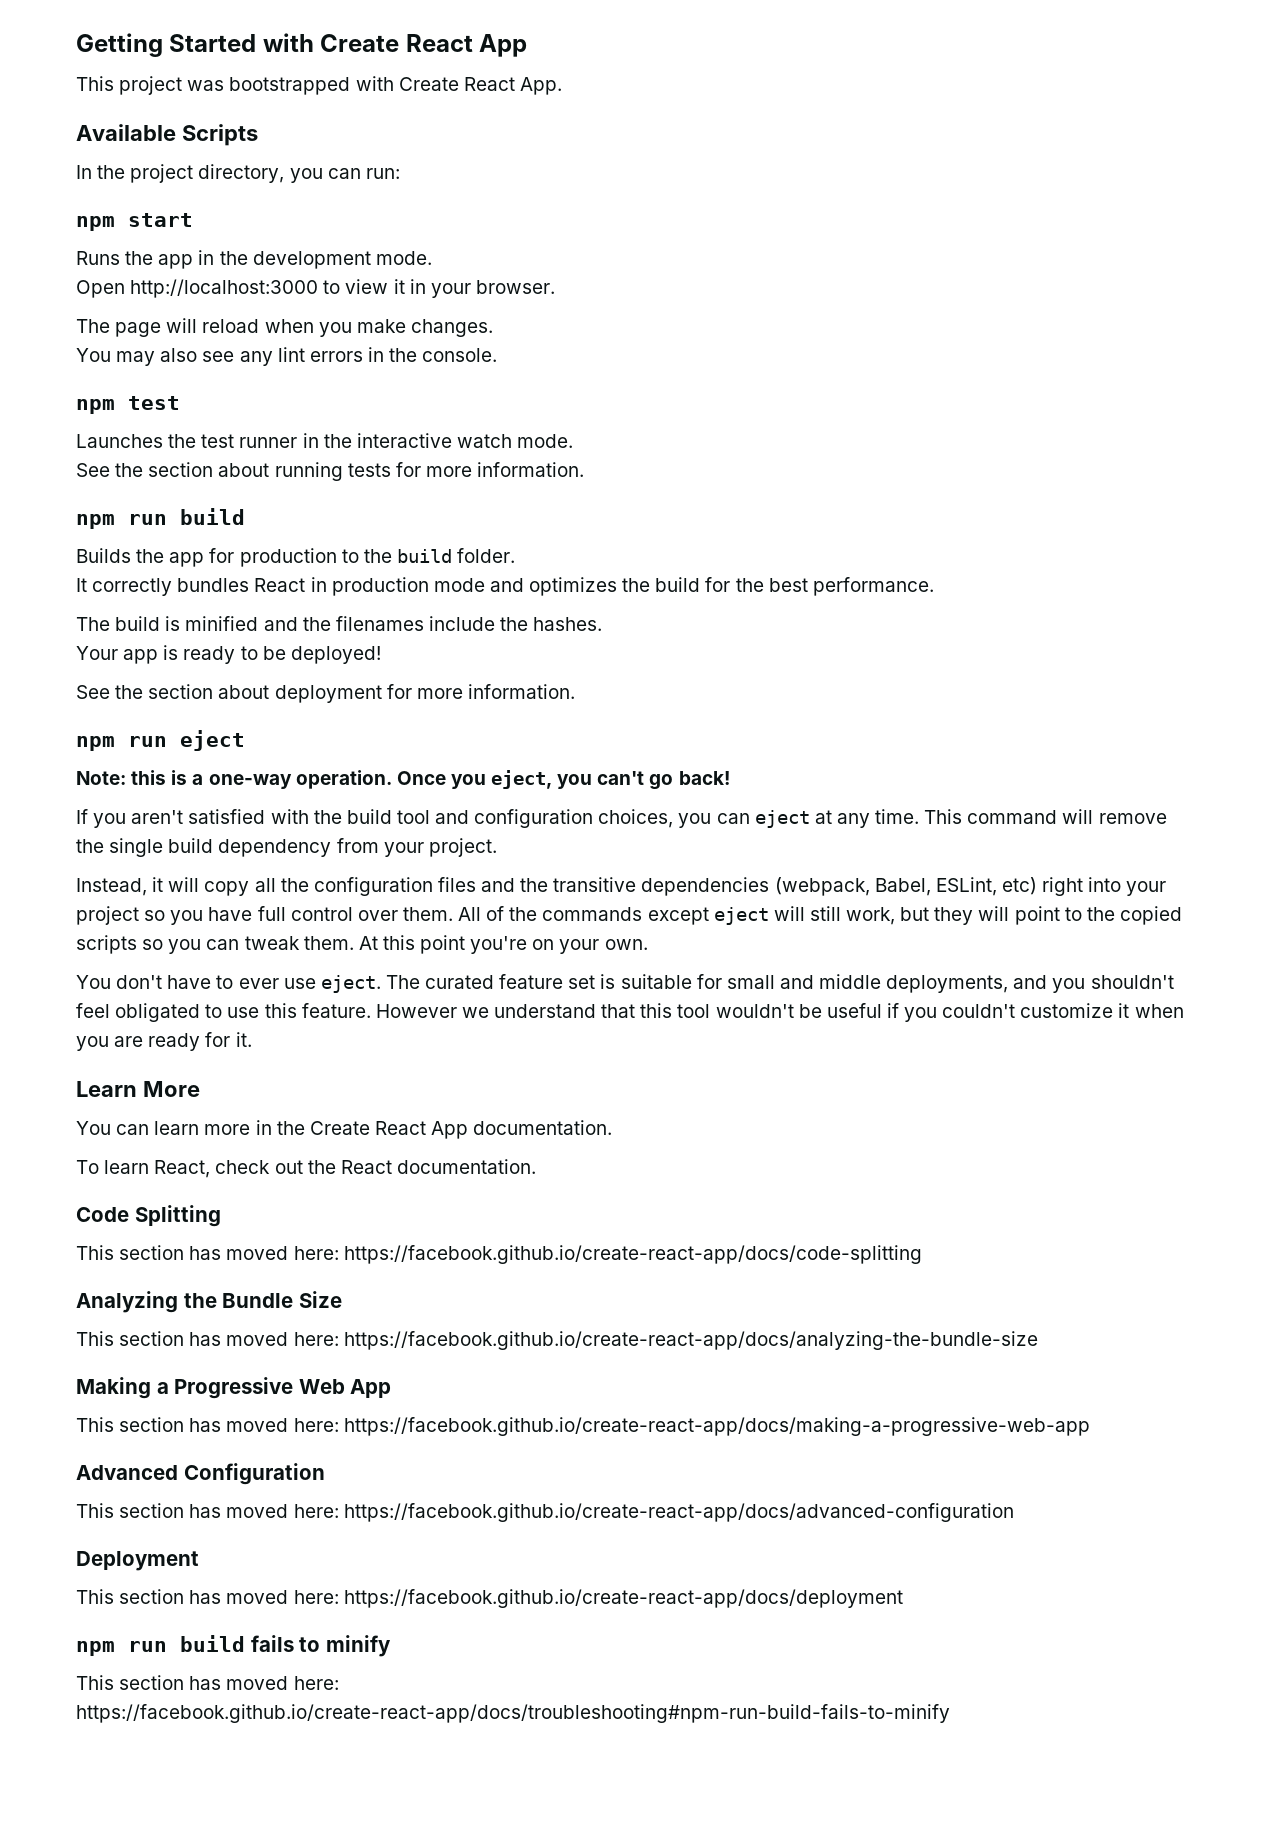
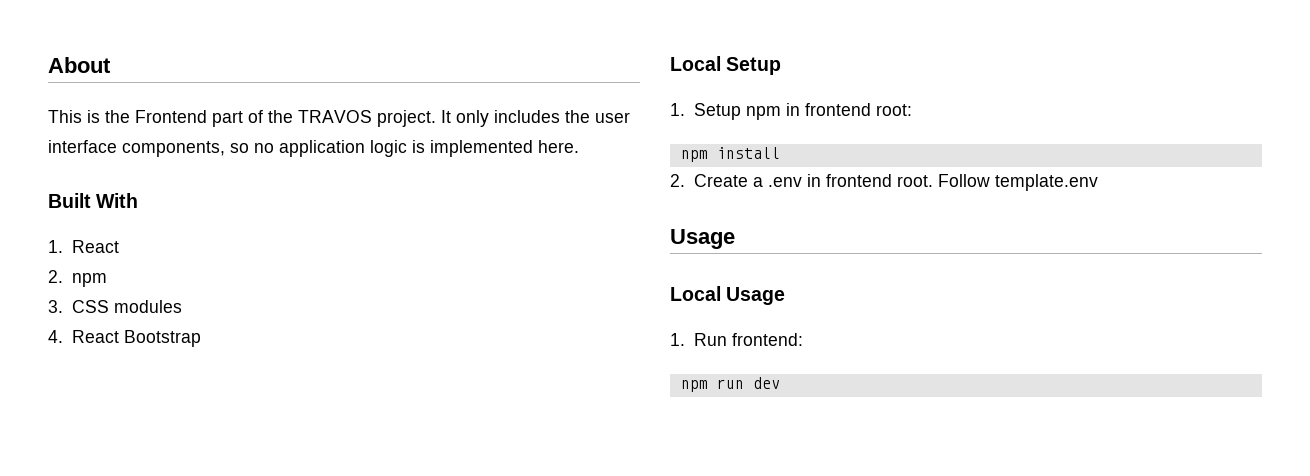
[76,33,528,57] [76,76,562,95] [76,124,258,146] [76,164,400,183] [76,213,193,231] [76,250,432,269] [76,279,555,298] [76,318,493,337] [76,347,498,366] [76,396,180,414] [76,433,574,448] [76,462,585,481] [76,508,245,529] [76,548,516,567] [76,577,934,596] [76,616,603,631] [76,645,381,664] [76,684,575,703] [76,730,245,751] [76,770,730,790] [76,809,1167,828] [76,838,497,857] [76,877,1167,896] [76,906,1182,925] [76,935,648,954] [76,974,1174,993] [76,1003,1184,1022] [76,1032,252,1051] [76,1081,200,1097] [76,1120,613,1139] [76,1159,536,1178] [76,1205,221,1227] [76,1245,922,1264] [76,1291,342,1313] [76,1331,1038,1350] [76,1377,392,1399] [76,1417,1090,1436] [76,1463,325,1485] [76,1503,1014,1522] [76,1551,199,1571] [76,1589,903,1608] [76,1635,391,1657] [76,1675,339,1690] [76,1704,950,1723] Getting Started with Create React App // This project was bootstrapped with Create React App. // Available Scripts // In the project directory, you can run: // npm start // Runs the app in the development mode. // Open http://localhost:3000 to view it in your browser. // The page will reload when you make changes. // You may also see any lint errors in the console. // npm test // Launches the test runner in the interactive watch mode. // See the section about running tests for more information. // npm run build // Builds the app for production to the build folder. // It correctly bundles React in production mode and optimizes the build for the best performance. // The build is minified and the filenames include the hashes. // Your app is ready to be deployed! // See the section about deployment for more information. // npm run eject // Note: this is a one-way operation. Once you eject, you can't go back! // If you aren't satisfied with the build tool and configuration choices, you can eject at any time. This command will remove the single build dependency from your project. // Instead, it will copy all the configuration files and the transitive dependencies (webpack, Babel, ESLint, etc) right into your project so you have full control over them. All of the commands except eject will still work, but they will point to the copied scripts so you can tweak them. At this point you're on your own. // You don't have to ever use eject. The curated feature set is suitable for small and middle deployments, and you shouldn't feel obligated to use this feature. However we understand that this tool wouldn't be useful if you couldn't customize it when you are ready for it. // Learn More // You can learn more in the Create React App documentation. // To learn React, check out the React documentation. // Code Splitting // This section has moved here: https://facebook.github.io/create-react-app/docs/code-splitting // Analyzing the Bundle Size // This section has moved here: https://facebook.github.io/create-react-app/docs/analyzing-the-bundle-size // Making a Progressive Web App // This section has moved here: https://facebook.github.io/create-react-app/docs/making-a-progressive-web-app // Advanced Configuration // This section has moved here: https://facebook.github.io/create-react-app/docs/advanced-configuration // Deployment // This section has moved here: https://facebook.github.io/create-react-app/docs/deployment // npm run build fails to minify // This section has moved here: https://facebook.github.io/create-react-app/docs/troubleshooting#npm-run-build-fails-to-minify -> [48,57,111,73] [48,110,630,127] [48,140,579,157] [48,193,139,208] [48,240,119,253] [48,270,107,287] [48,300,182,313] [48,330,201,347] [670,56,782,75] [670,103,912,120] [680,147,780,162] [670,174,1098,191] [670,229,735,249] [670,286,786,305] [670,333,803,346] [680,377,780,392] About // This is the Frontend part of the TRAVOS project. It only includes the user interface components, so no application logic is implemented here. // Built With // 1. React // 2. npm // 3. CSS modules // 4. React Bootstrap // Local Setup // 1. Setup npm in frontend root: // npm install // 2. Create a .env in frontend root. Follow template.env // Usage // Local Usage // 1. Run frontend: // npm run dev

